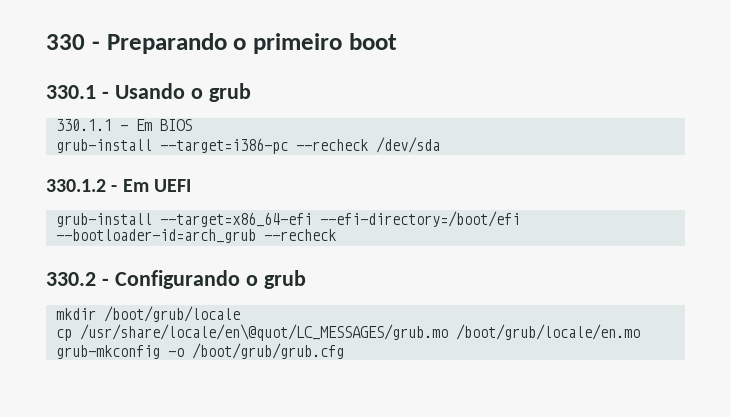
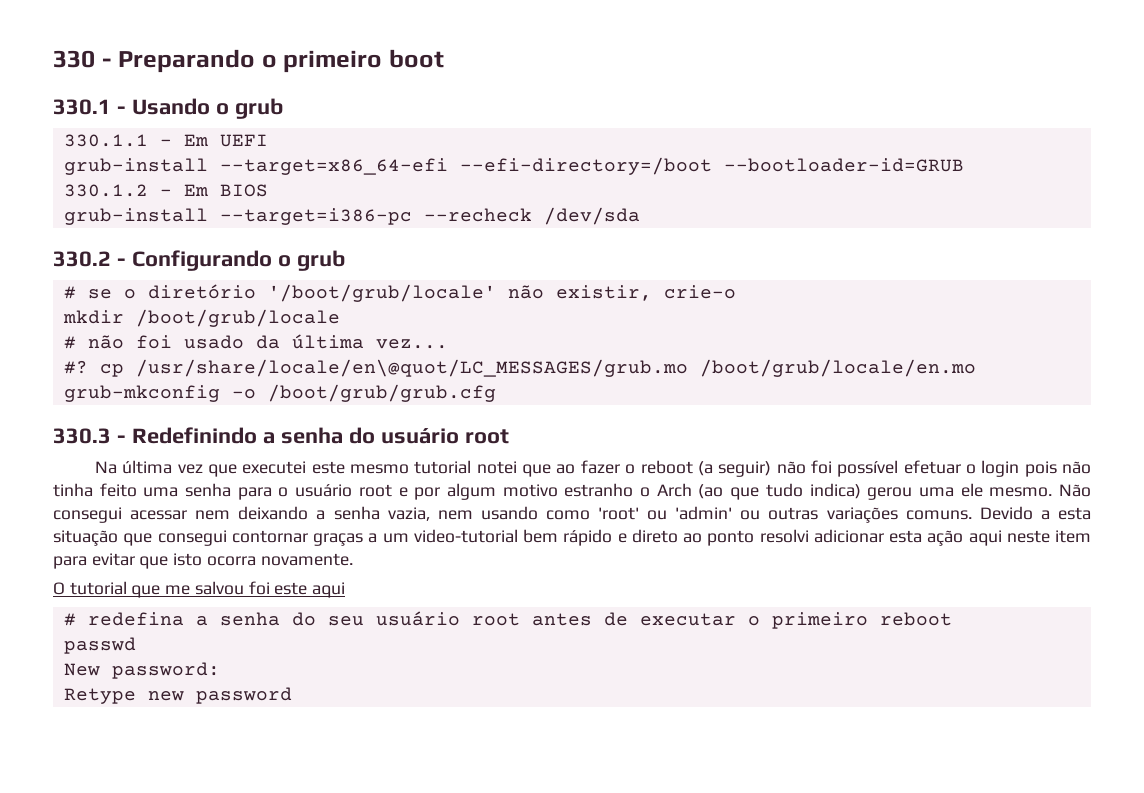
(152, 125) none -> [219,134,268,147] [63,157,964,175] [63,184,208,197] UEFI // grub-install --target=x86_64-efi --efi-directory=/boot --bootloader-id=GRUB // 330.1.2 - Em
[46,179,192,192] [55,211,520,227] [55,229,336,243] // 330.1.2 - Em UEFI // grub-install --target=x86_64-efi --efi-directory=/boot/efi --bootloader-id=arch_grub --recheck -> (640, 216) none
[55,306,240,322] mkdir /boot/grub/locale // -> [63,284,736,302] [62,309,340,327] [63,334,448,349] [63,360,88,374] # se o diretório '/boot/grub/locale' não existir, crie-o // mkdir /boot/grub/locale // # não foi usado da última vez... // #?
(344, 351) none -> [53,427,509,444] [95,460,1092,477] [53,483,1091,500] [53,506,1091,523] [53,529,1091,546] [53,553,353,569] [53,581,346,598] [63,611,952,629] [63,637,136,654] [63,662,220,679] [63,687,292,704] // 330.3 - Redefinindo a senha do usuário root // Na última vez que executei este mesmo tutorial notei que ao fazer o reboot (a seguir) não foi possível efetuar o login pois não tinha feito uma senha para o usuário root e por algum motivo estranho o Arch (ao que tudo indica) gerou uma ele mesmo. Não consegui acessar nem deixando a senha vazia, nem usando como 'root' ou 'admin' ou outras variações comuns. Devido a esta situação que consegui contornar graças a um video-tutorial bem rápido e direto ao ponto resolvi adicionar esta ação aqui neste item para evitar que isto ocorra novamente. // O tutorial que me salvou foi este aqui // # redefina a senha do seu usuário root antes de executar o primeiro reboot // passwd // New password: // Retype new password

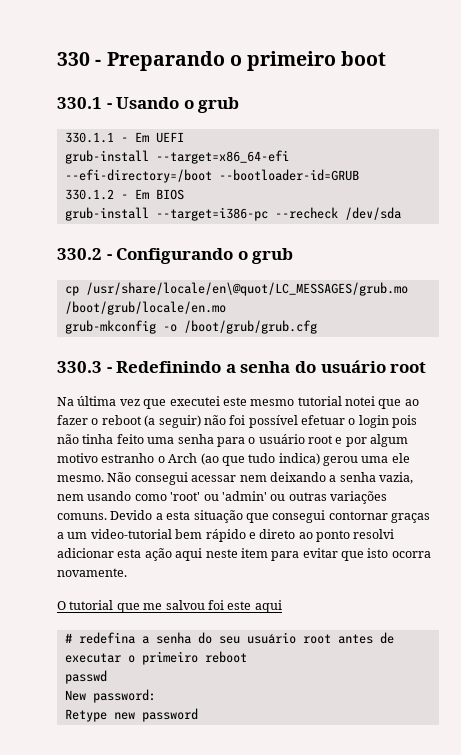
[63,284,736,302] [62,309,340,327] [63,334,448,349] [63,360,88,374] # se o diretório '/boot/grub/locale' não existir, crie-o // mkdir /boot/grub/locale // # não foi usado da última vez... // #? -> (294, 256) none

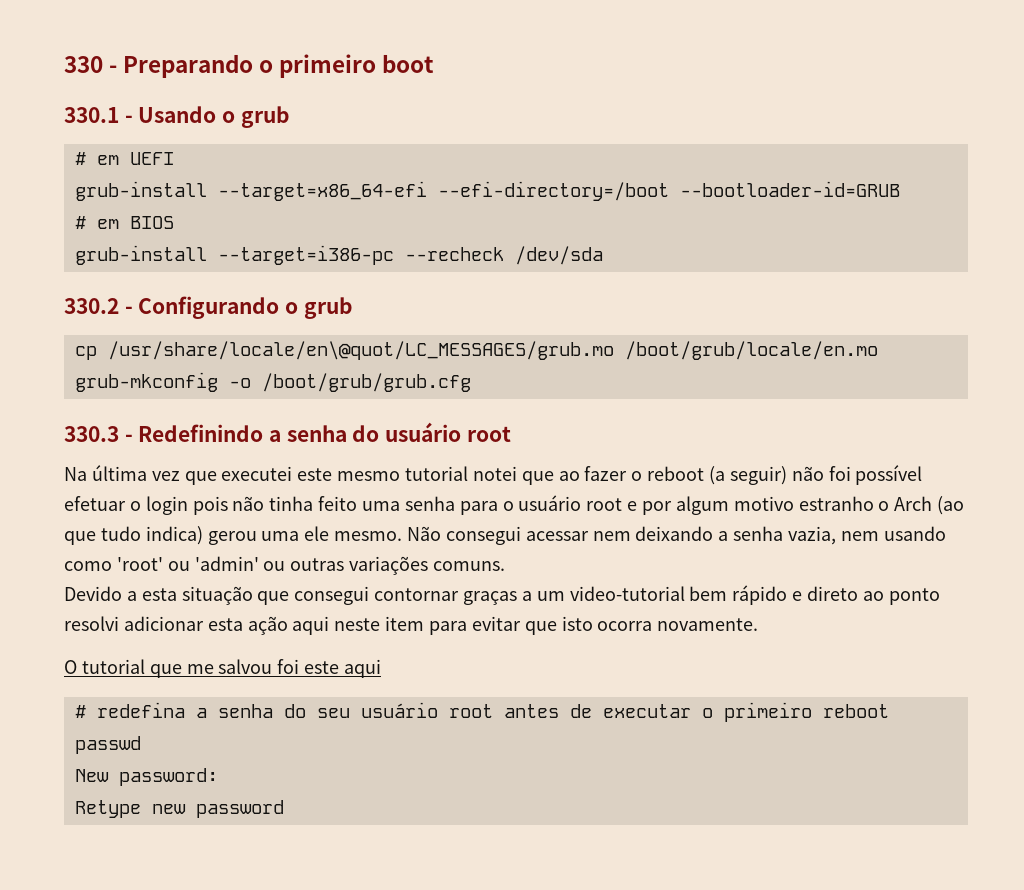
[64,132,149,143] 330.1.1 - Em -> [74,152,119,165] # em
[64,189,149,200] 330.1.2 - Em -> [74,216,119,229] # em
(107, 516) none -> (506, 566) //

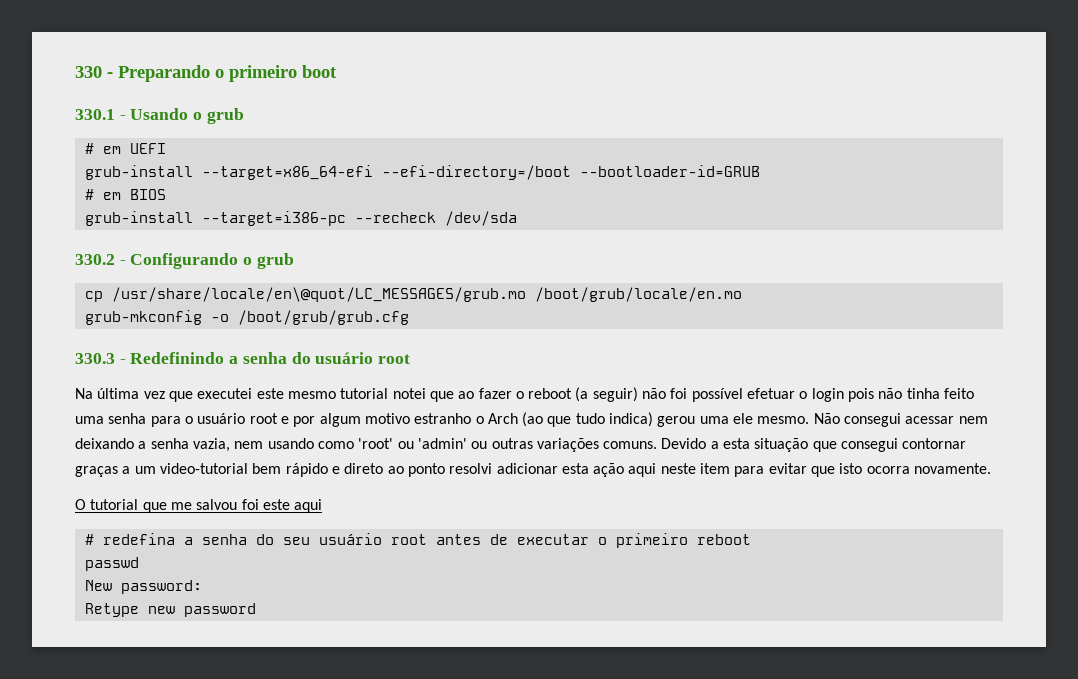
(506, 566) // -> (658, 445) none

